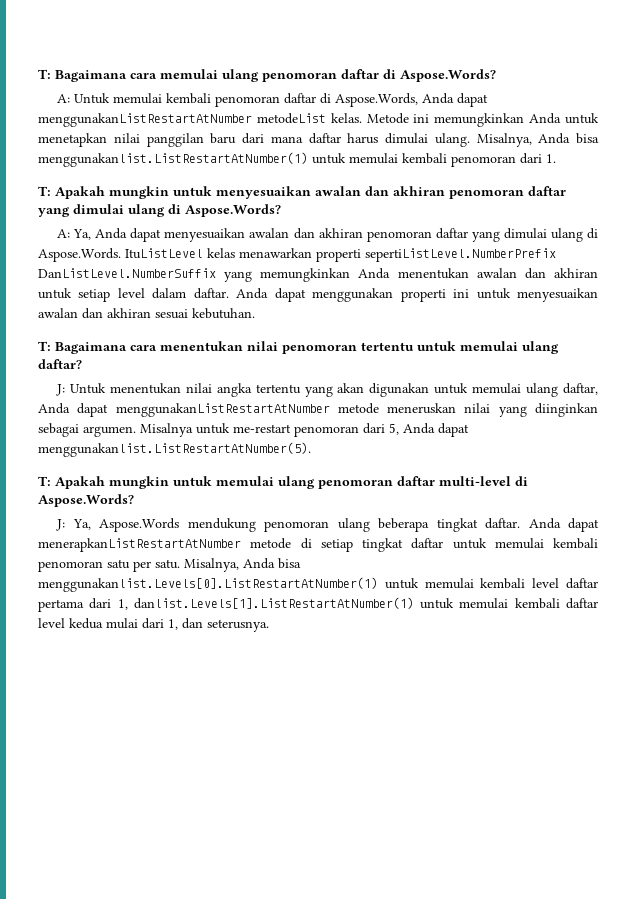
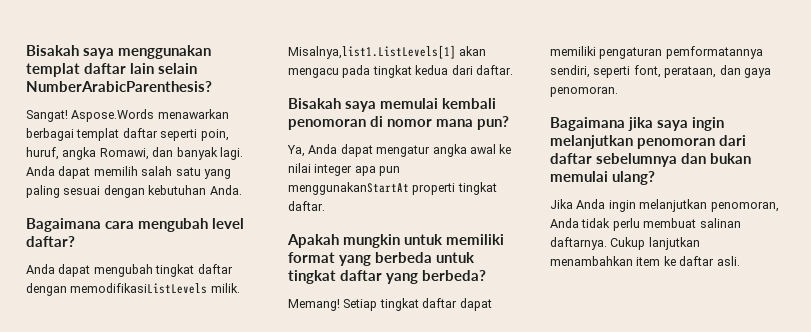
[38,69,496,82] [57,93,489,107] [38,113,599,127] [38,133,599,147] [38,152,556,167] [38,186,566,199] [38,204,281,217] [57,228,598,242] [38,248,556,262] [38,268,599,282] [38,288,598,302] [38,308,255,319] [38,341,559,354] [38,359,82,369] [56,383,598,397] [38,403,598,417] [38,423,469,437] [38,442,311,457] [38,476,528,489] [38,494,134,507] [56,518,599,532] [38,538,598,552] [38,558,301,572] [38,577,598,592] [38,597,599,612] [38,618,269,632] T: Bagaimana cara memulai ulang penomoran daftar di Aspose.Words? // A: Untuk memulai kembali penomoran daftar di Aspose.Words, Anda dapat menggunakanListRestartAtNumber metodeList kelas. Metode ini memungkinkan Anda untuk menetapkan nilai panggilan baru dari mana daftar harus dimulai ulang. Misalnya, Anda bisa menggunakanlist.ListRestartAtNumber(1) untuk memulai kembali penomoran dari 1. // T: Apakah mungkin untuk menyesuaikan awalan dan akhiran penomoran daftar yang dimulai ulang di Aspose.Words? // A: Ya, Anda dapat menyesuaikan awalan dan akhiran penomoran daftar yang dimulai ulang di Aspose.Words. ItuListLevel kelas menawarkan properti sepertiListLevel.NumberPrefix DanListLevel.NumberSuffix yang memungkinkan Anda menentukan awalan dan akhiran untuk setiap level dalam daftar. Anda dapat menggunakan properti ini untuk menyesuaikan awalan dan akhiran sesuai kebutuhan. // T: Bagaimana cara menentukan nilai penomoran tertentu untuk memulai ulang daftar? // J: Untuk menentukan nilai angka tertentu yang akan digunakan untuk memulai ulang daftar, Anda dapat menggunakanListRestartAtNumber metode meneruskan nilai yang diinginkan sebagai argumen. Misalnya untuk me-restart penomoran dari 5, Anda dapat menggunakanlist.ListRestartAtNumber(5). // T: Apakah mungkin untuk memulai ulang penomoran daftar multi-level di Aspose.Words? // J: Ya, Aspose.Words mendukung penomoran ulang beberapa tingkat daftar. Anda dapat menerapkanListRestartAtNumber metode di setiap tingkat daftar untuk memulai kembali penomoran satu per satu. Misalnya, Anda bisa menggunakanlist.Levels[0].ListRestartAtNumber(1) untuk memulai kembali level daftar pertama dari 1, danlist.Levels[1].ListRestartAtNumber(1) untuk memulai kembali daftar level kedua mulai dari 1, dan seterusnya. -> [26,45,211,59] [26,63,197,77] [26,81,212,92] [26,109,229,122] [26,128,229,141] [26,147,243,160] [26,166,231,179] [26,185,242,198] [26,218,244,232] [26,236,75,247] [26,264,233,277] [26,283,240,296] [288,45,487,59] [288,65,513,78] [288,98,496,112] [288,116,509,130] [287,144,512,157] [288,163,401,176] [288,182,497,195] [288,201,325,211] [287,234,504,248] [288,252,475,266] [288,270,486,284] [288,298,492,311] [550,46,763,59] [550,65,771,78] [550,86,618,97] [550,117,724,131] [550,135,746,149] [550,153,751,167] [550,171,655,185] [550,199,779,212] [550,218,741,231] [550,237,700,250] [550,256,740,266] Bisakah saya menggunakan templat daftar lain selain NumberArabicParenthesis? // Sangat! Aspose.Words menawarkan berbagai templat daftar seperti poin, huruf, angka Romawi, dan banyak lagi. Anda dapat memilih salah satu yang paling sesuai dengan kebutuhan Anda. // Bagaimana cara mengubah level daftar? // Anda dapat mengubah tingkat daftar dengan memodifikasiListLevels milik. Misalnya,list1.ListLevels[1] akan mengacu pada tingkat kedua dari daftar. // Bisakah saya memulai kembali penomoran di nomor mana pun? // Ya, Anda dapat mengatur angka awal ke nilai integer apa pun menggunakanStartAt properti tingkat daftar. // Apakah mungkin untuk memiliki format yang berbeda untuk tingkat daftar yang berbeda? // Memang! Setiap tingkat daftar dapat memiliki pengaturan pemformatannya sendiri, seperti font, perataan, dan gaya penomoran. // Bagaimana jika saya ingin melanjutkan penomoran dari daftar sebelumnya dan bukan memulai ulang? // Jika Anda ingin melanjutkan penomoran, Anda tidak perlu membuat salinan daftarnya. Cukup lanjutkan menambahkan item ke daftar asli.

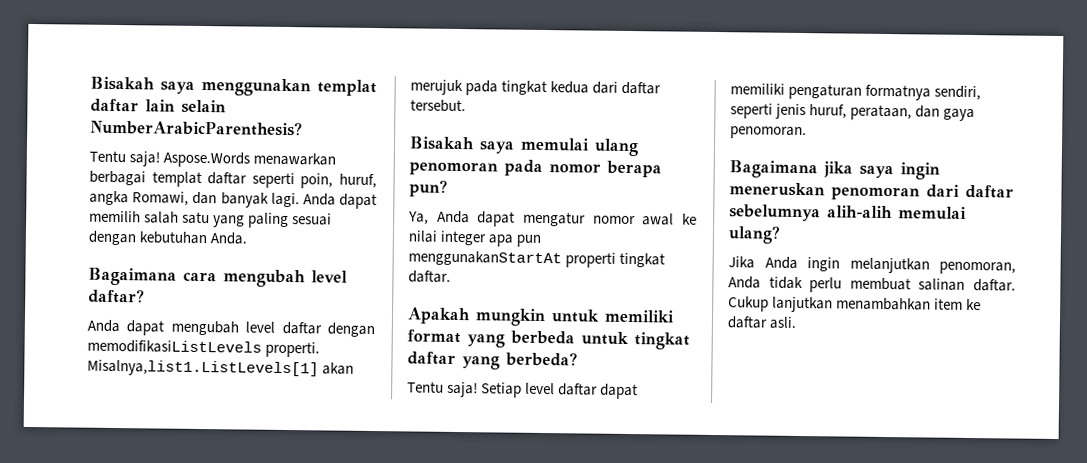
[26,110,68,122] Sangat! -> [89,150,161,167] Tentu saja!
[155,264,195,277] tingkat -> [245,321,276,333] level
[210,283,240,293] milik. -> [265,341,321,358] properti.
[288,68,339,78] mengacu -> [410,79,463,96] merujuk
[475,65,513,75] daftar. -> [621,81,662,95] [410,99,466,113] daftar tersebut.
[442,98,496,109] [288,116,473,130] kembali penomoran di nomor mana -> [594,138,639,157] [409,159,662,178] ulang penomoran pada nomor berapa
[432,144,467,157] angka -> [592,215,636,225] nomor
[288,298,419,311] Memang! Setiap tingkat -> [407,381,556,398] Tentu saja! Setiap level
[665,46,763,59] pemformatannya -> [865,84,932,101] formatnya
[633,65,661,78] font, -> [775,103,848,120] jenis huruf,
[550,135,633,149] melanjutkan -> [729,182,825,197] meneruskan
[681,153,751,164] dan bukan -> [827,205,893,219] alih-alih
[550,237,607,250] daftarnya. -> [973,279,1016,292] daftar.

